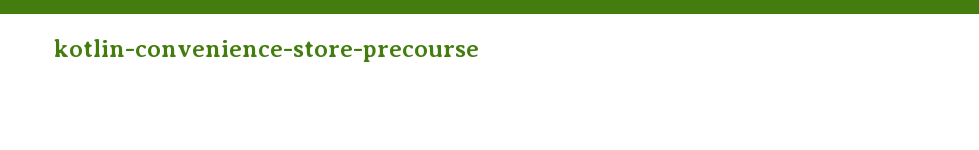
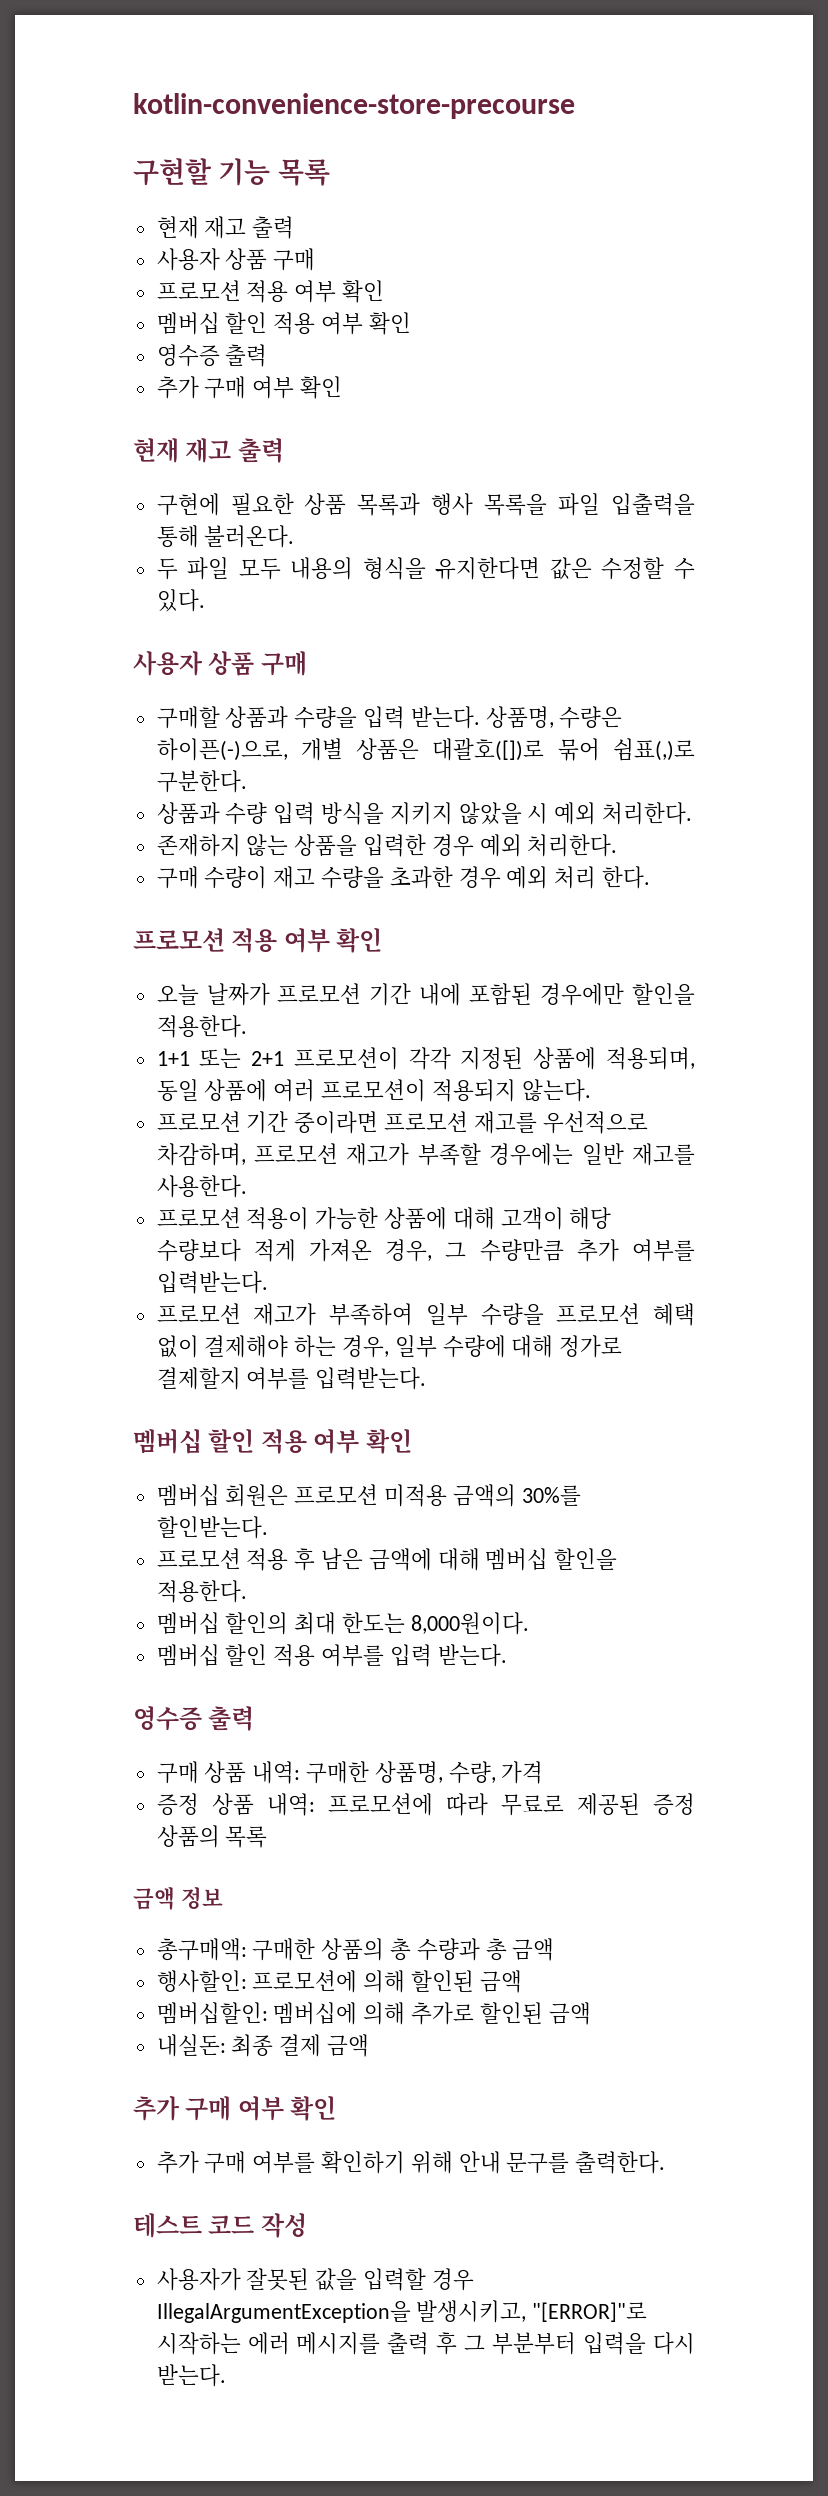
(479, 50) none -> [133,158,330,186] [156,216,295,239] [156,248,316,271] [156,280,385,303] [156,312,411,335] [156,344,268,367] [156,376,343,399] [133,438,284,463] [156,493,695,516] [156,525,295,548] [156,557,695,580] [156,589,205,612] [133,651,307,676] [156,706,623,729] [156,738,695,761] [156,770,247,793] [156,802,693,825] [156,834,618,857] [156,866,651,889] [133,928,383,953] [156,983,695,1006] [156,1015,247,1038] [156,1047,695,1070] [156,1079,591,1102] [156,1111,648,1134] [156,1143,695,1166] [156,1175,247,1198] [156,1207,612,1230] [156,1239,695,1262] [156,1271,268,1294] [156,1303,696,1326] [156,1335,623,1358] [156,1367,427,1390] [133,1429,412,1454] [156,1484,581,1507] [156,1516,268,1539] [156,1548,618,1571] [156,1580,247,1603] [156,1612,529,1635] [156,1644,507,1667] [133,1706,255,1731] [156,1761,544,1784] [156,1793,696,1816] [156,1825,268,1848] [133,1887,223,1910] [156,1938,555,1961] [156,1970,522,1993] [156,2002,591,2025] [156,2034,370,2057] [133,2096,337,2121] [156,2151,666,2174] [133,2213,307,2238] [156,2268,474,2291] [156,2300,648,2323] [156,2332,695,2355] [156,2364,226,2387] // 구현할 기능 목록 // 현재 재고 출력 // 사용자 상품 구매 // 프로모션 적용 여부 확인 // 멤버십 할인 적용 여부 확인 // 영수증 출력 // 추가 구매 여부 확인 // 현재 재고 출력 // 구현에 필요한 상품 목록과 행사 목록을 파일 입출력을 통해 불러온다. // 두 파일 모두 내용의 형식을 유지한다면 값은 수정할 수 있다. // 사용자 상품 구매 // 구매할 상품과 수량을 입력 받는다. 상품명, 수량은 하이픈(-)으로, 개별 상품은 대괄호([])로 묶어 쉼표(,)로 구분한다. // 상품과 수량 입력 방식을 지키지 않았을 시 예외 처리한다. // 존재하지 않는 상품을 입력한 경우 예외 처리한다. // 구매 수량이 재고 수량을 초과한 경우 예외 처리 한다. // 프로모션 적용 여부 확인 // 오늘 날짜가 프로모션 기간 내에 포함된 경우에만 할인을 적용한다. // 1+1 또는 2+1 프로모션이 각각 지정된 상품에 적용되며, 동일 상품에 여러 프로모션이 적용되지 않는다. // 프로모션 기간 중이라면 프로모션 재고를 우선적으로 차감하며, 프로모션 재고가 부족할 경우에는 일반 재고를 사용한다. // 프로모션 적용이 가능한 상품에 대해 고객이 해당 수량보다 적게 가져온 경우, 그 수량만큼 추가 여부를 입력받는다. // 프로모션 재고가 부족하여 일부 수량을 프로모션 혜택 없이 결제해야 하는 경우, 일부 수량에 대해 정가로 결제할지 여부를 입력받는다. // 멤버십 할인 적용 여부 확인 // 멤버십 회원은 프로모션 미적용 금액의 30%를 할인받는다. // 프로모션 적용 후 남은 금액에 대해 멤버십 할인을 적용한다. // 멤버십 할인의 최대 한도는 8,000원이다. // 멤버십 할인 적용 여부를 입력 받는다. // 영수증 출력 // 구매 상품 내역: 구매한 상품명, 수량, 가격 // 증정 상품 내역: 프로모션에 따라 무료로 제공된 증정 상품의 목록 // 금액 정보 // 총구매액: 구매한 상품의 총 수량과 총 금액 // 행사할인: 프로모션에 의해 할인된 금액 // 멤버십할인: 멤버십에 의해 추가로 할인된 금액 // 내실돈: 최종 결제 금액 // 추가 구매 여부 확인 // 추가 구매 여부를 확인하기 위해 안내 문구를 출력한다. // 테스트 코드 작성 // 사용자가 잘못된 값을 입력할 경우 IllegalArgumentException을 발생시키고, "[ERROR]"로 시작하는 에러 메시지를 출력 후 그 부분부터 입력을 다시 받는다.

